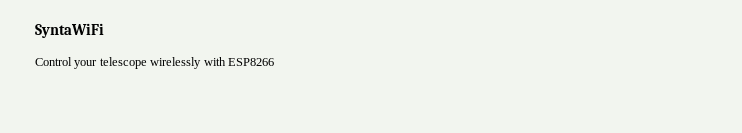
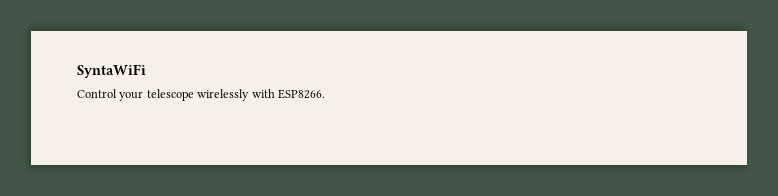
[227,58,274,66] ESP8266 -> [277,89,325,99] ESP8266.

